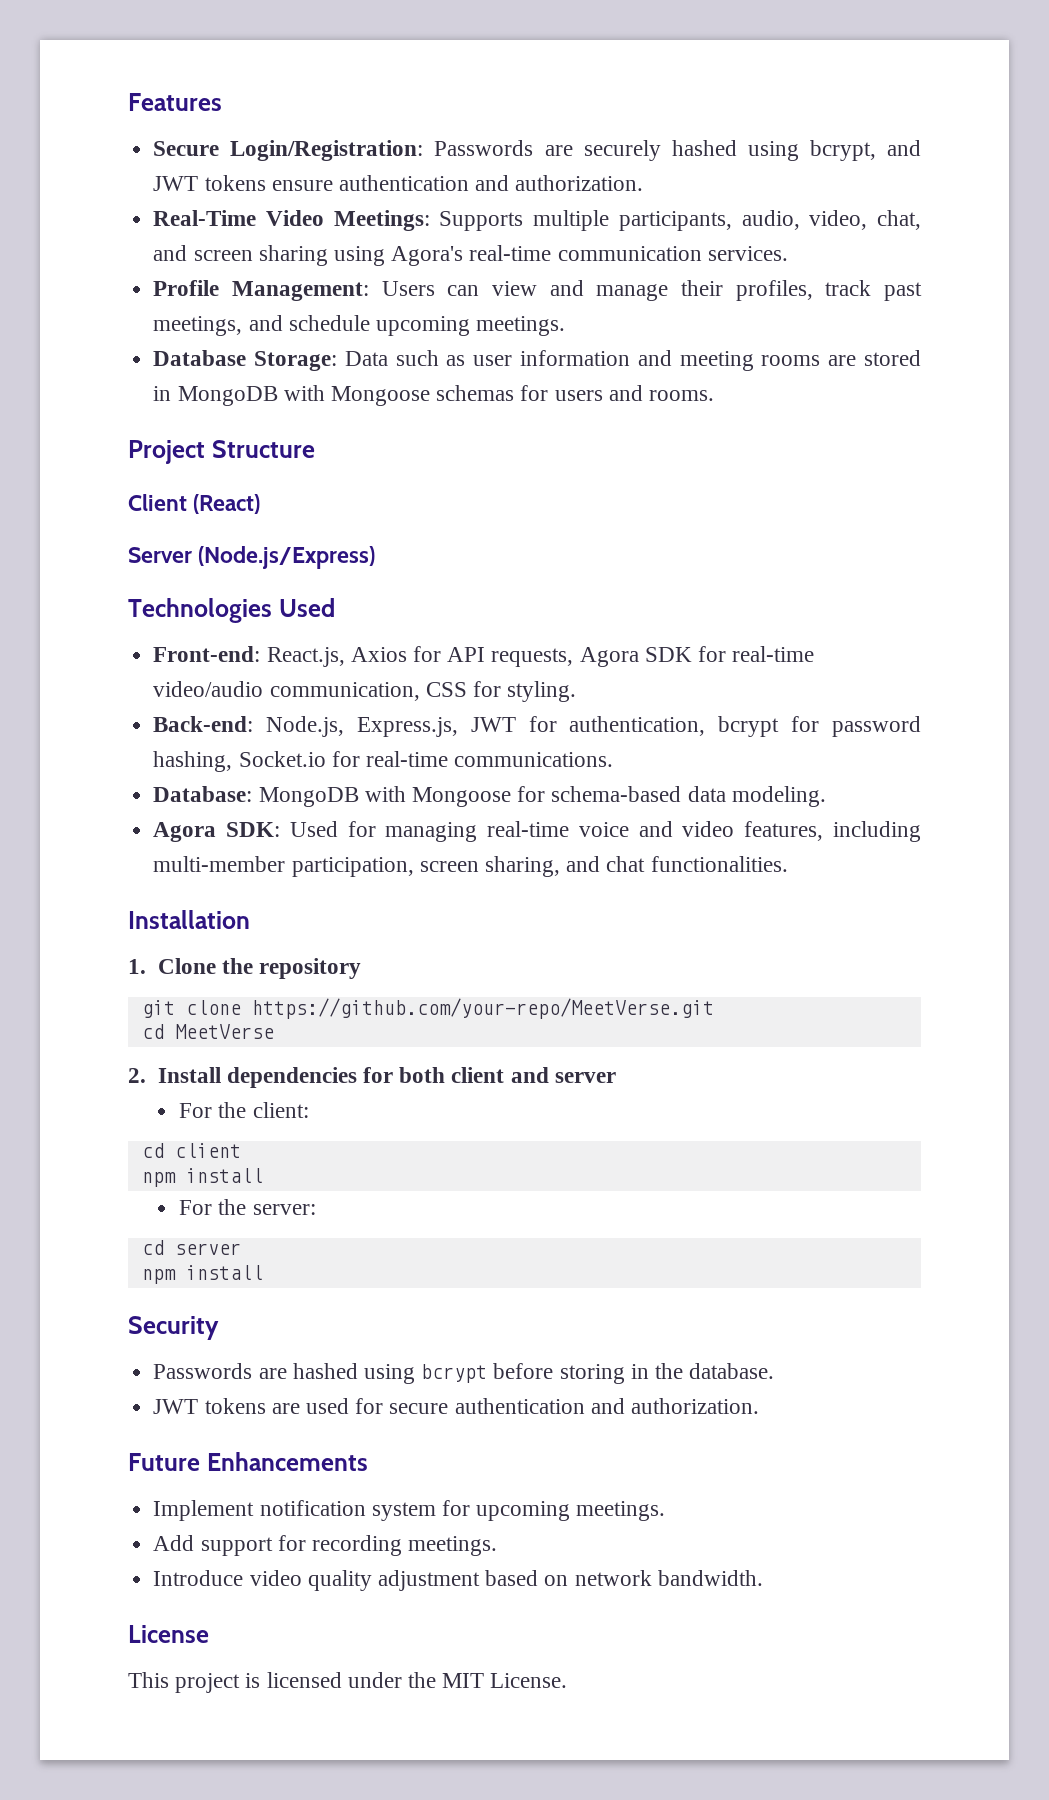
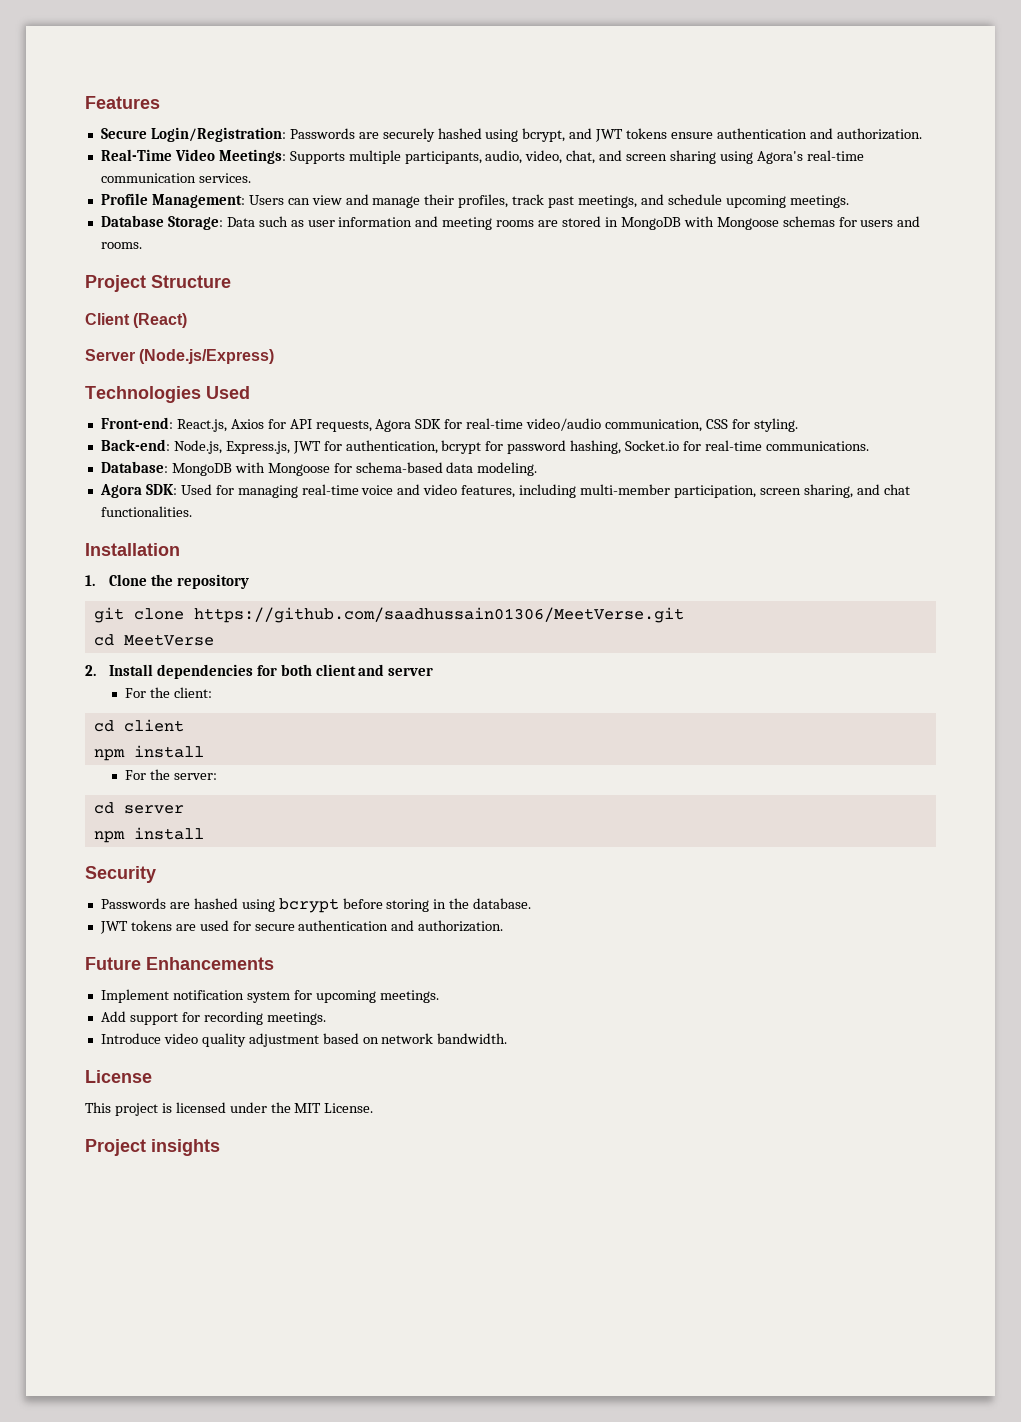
[251,998,714,1019] https://github.com/your-repo/MeetVerse.git -> [193,607,684,623] https://github.com/saadhussain01306/MeetVerse.git
(568, 1680) none -> [85,1139,220,1156] // Project insights

